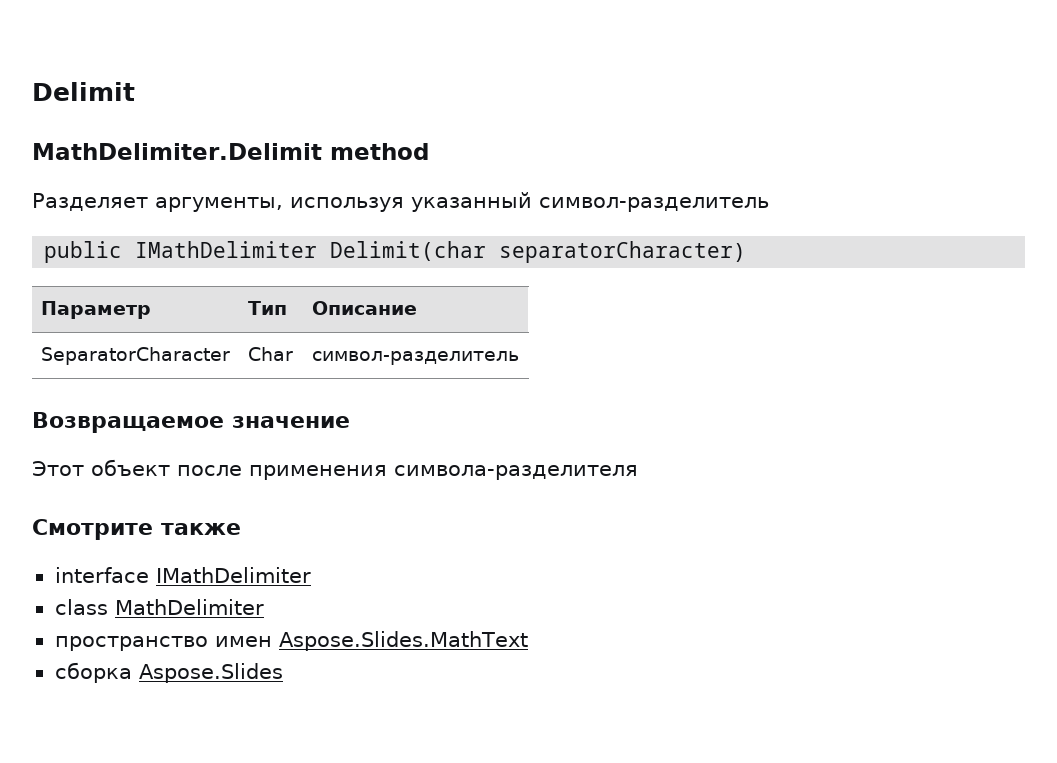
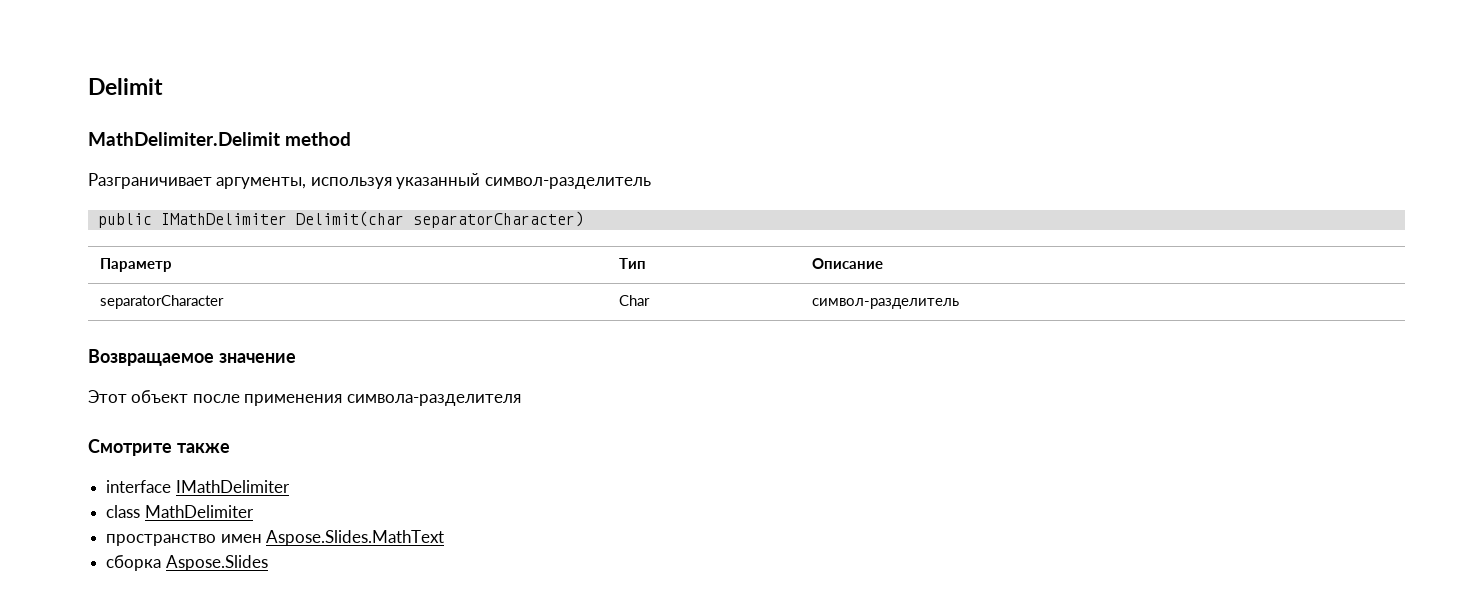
[32,193,148,211] Разделяет -> [88,173,212,189] Разграничивает
[40,347,230,365] SeparatorCharacter -> [99,295,224,309] separatorCharacter

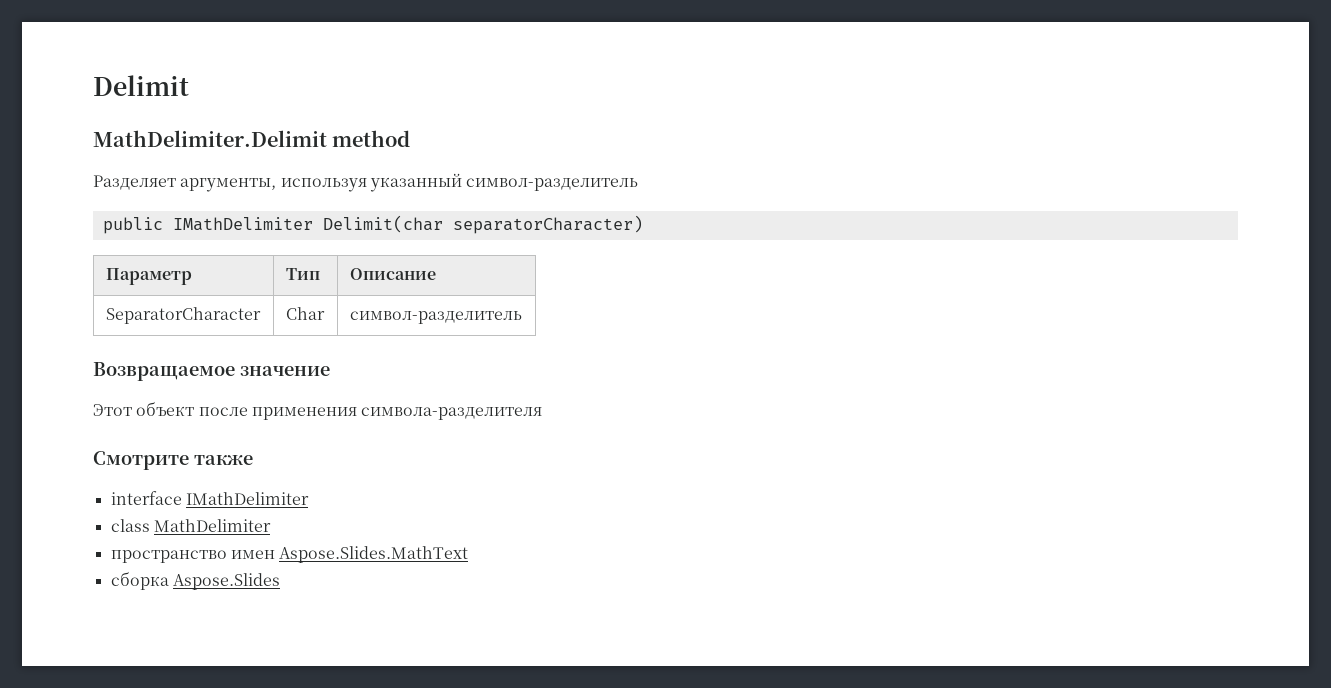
[88,173,212,189] Разграничивает -> [93,175,176,190] Разделяет
[99,295,224,309] separatorCharacter -> [105,307,261,324] SeparatorCharacter

